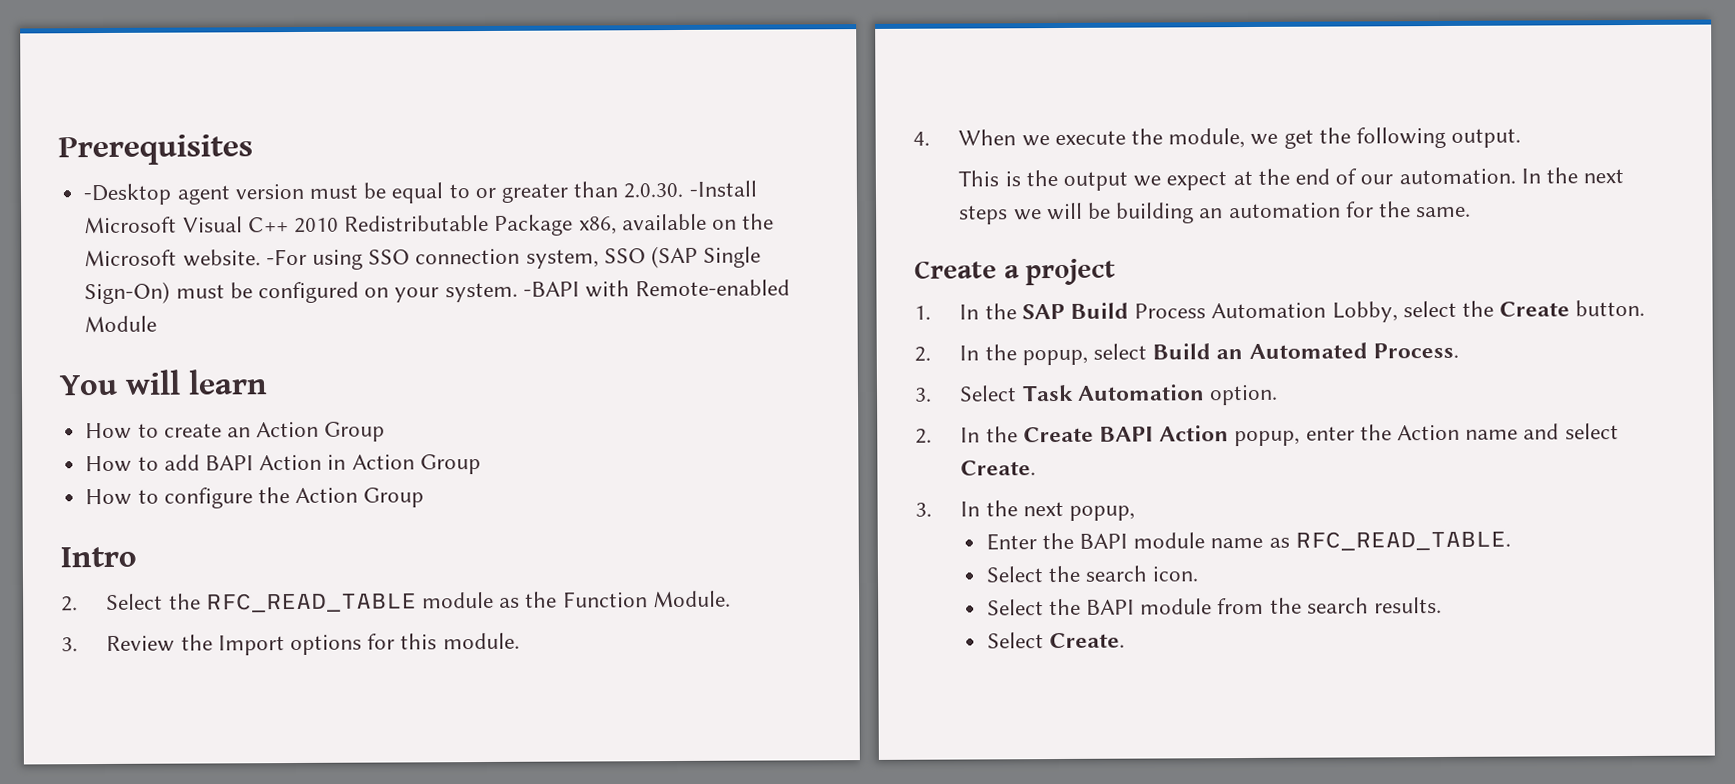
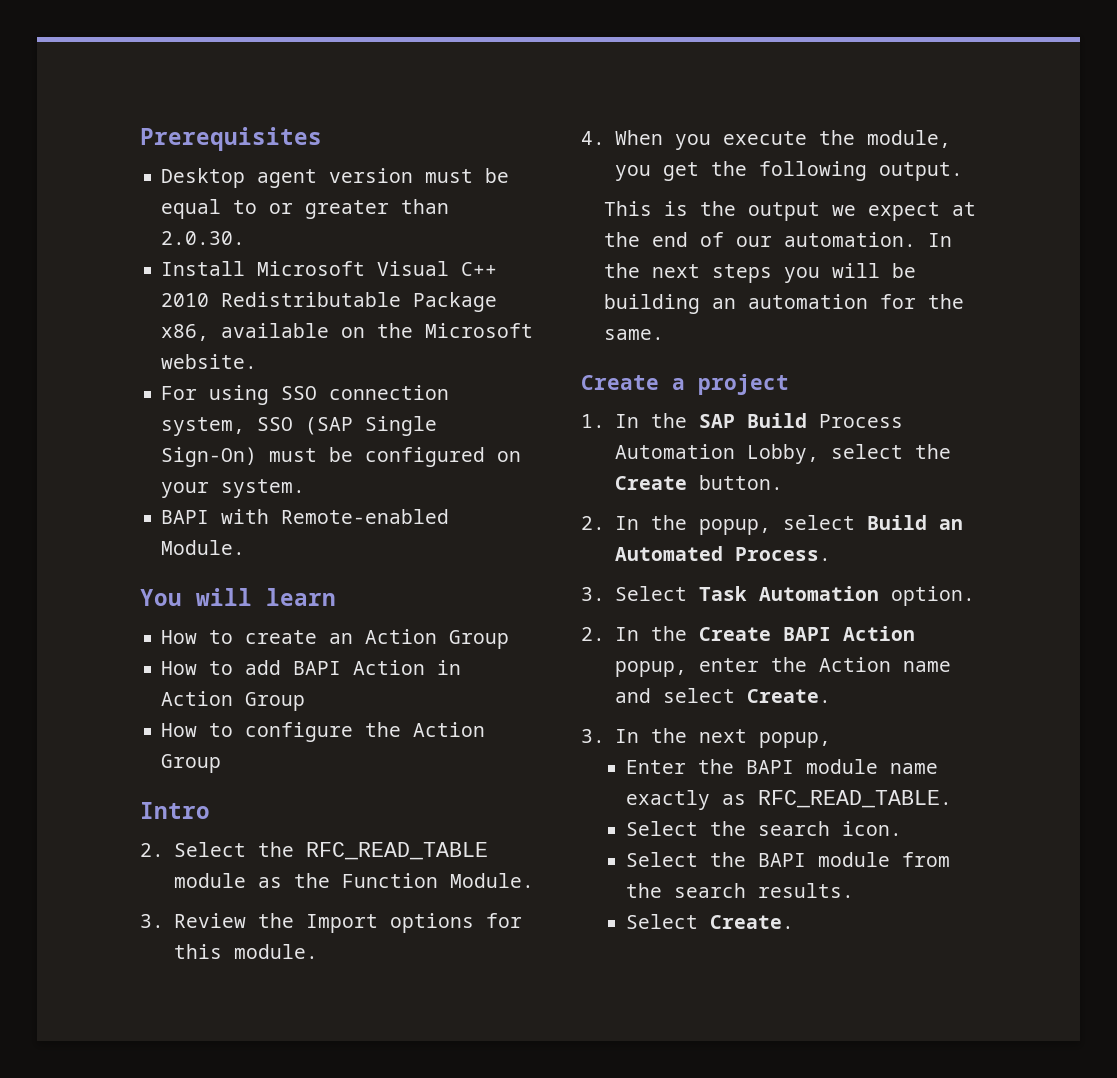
[83,183,173,206] -Desktop -> [161,168,246,188] Desktop
[688,180,757,197] -Install -> [161,261,246,276] // Install
[265,248,307,266] -For -> [161,386,198,400] // For
[522,281,580,297] -BAPI -> [161,510,210,524] // BAPI
[84,315,158,333] Module -> [161,540,246,555] Module.
[1021,135,1050,147] we -> [674,134,711,150] you
[1250,133,1279,145] we -> [614,165,651,181] you
[1013,209,1042,221] we -> [784,267,821,283] you
(1264, 543) none -> [625,790,710,810] exactly

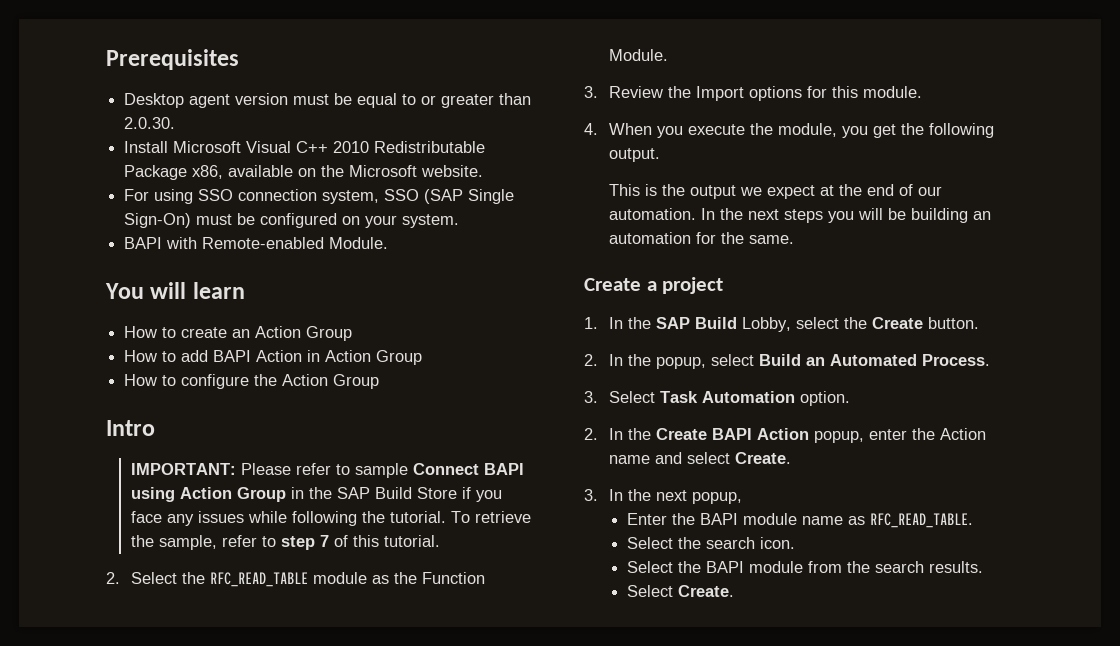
(210, 810) none -> [130,463,524,478] [130,487,502,502] [130,511,531,526] [130,535,440,550] // IMPORTANT: Please refer to sample Connect BAPI using Action Group in the SAP Build Store if you face any issues while following the tutorial. To retrieve the sample, refer to step 7 of this tutorial.
[818,414,903,428] [614,444,735,459] Process Automation -> (737, 323) none
[625,790,710,810] exactly -> (843, 520) none

